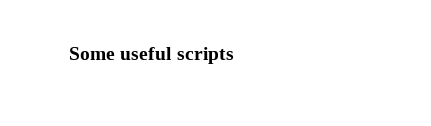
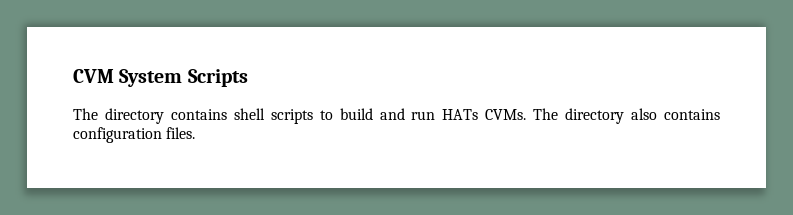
[69,47,234,64] Some useful scripts -> [73,69,248,87] [73,108,721,124] [73,127,196,143] CVM System Scripts // The directory contains shell scripts to build and run HATs CVMs. The directory also contains configuration files.

